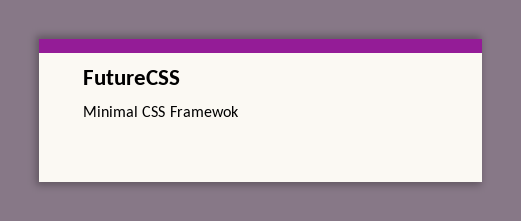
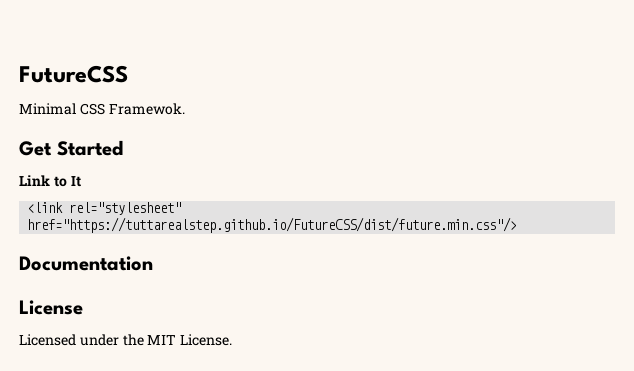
[169,106,239,117] Framewok -> [108,103,185,115] [19,140,123,156] [19,175,81,187] [27,202,182,215] [27,217,518,233] [19,256,153,271] [19,300,83,315] [19,334,233,346] Framewok. // Get Started // Link to It // <link rel="stylesheet" href="https://tuttarealstep.github.io/FutureCSS/dist/future.min.css"/> // Documentation // License // Licensed under the MIT License.

